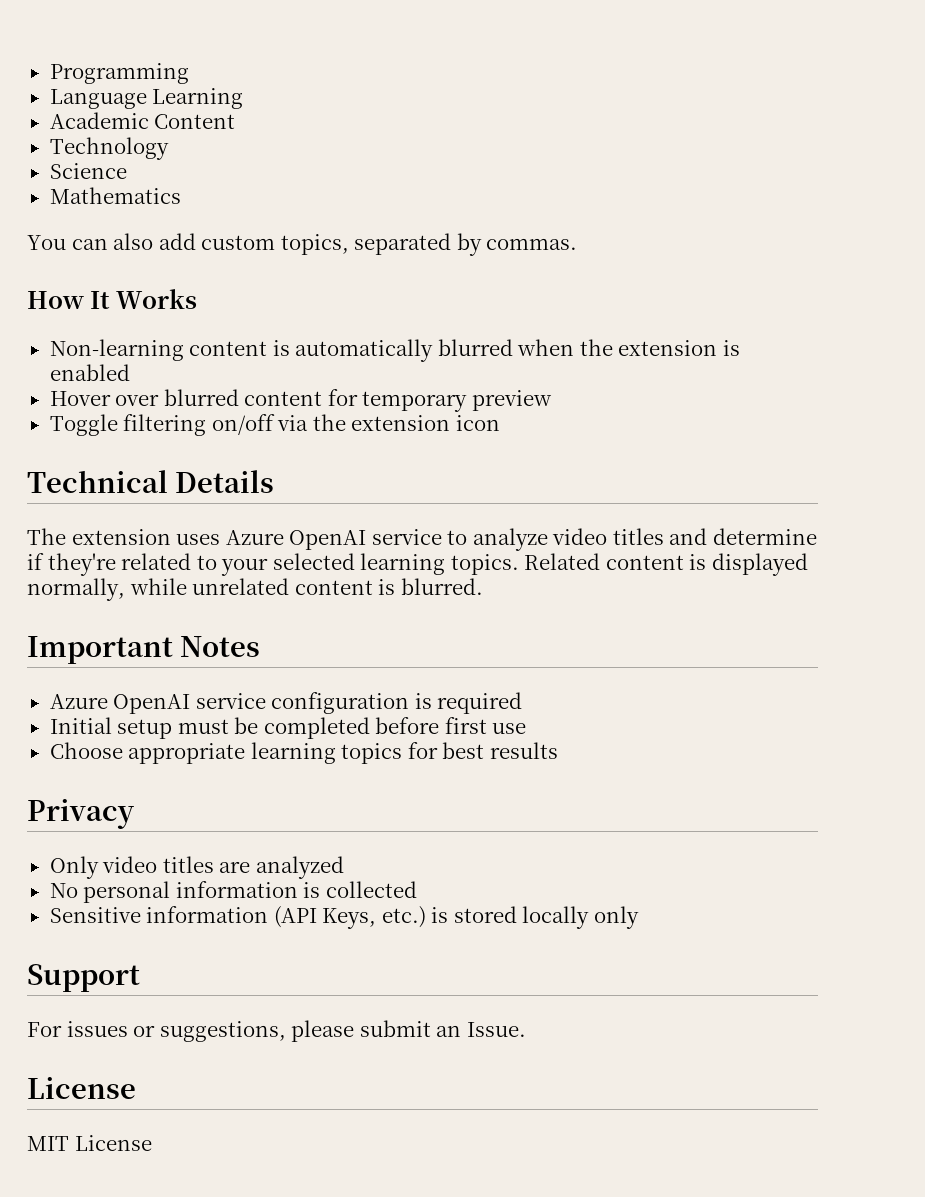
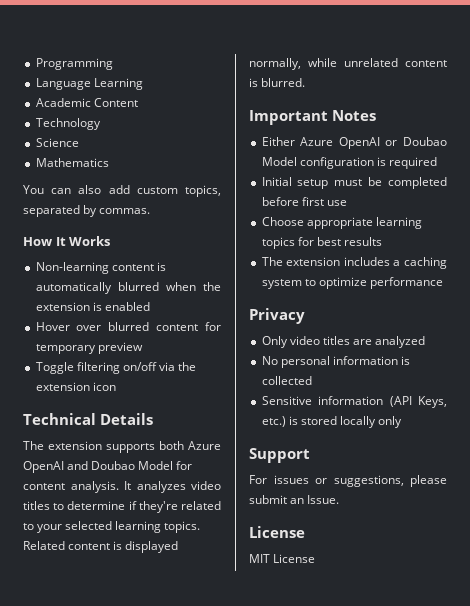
[176,528,708,551] uses Azure OpenAI service to analyze video titles and -> [106,441,221,453] [23,461,193,473] [23,481,221,493] [23,501,65,510] supports both Azure OpenAI and Doubao Model for content analysis. It analyzes video titles to
[49,693,266,714] Azure OpenAI service -> [261,137,447,149] [261,157,297,166] Either Azure OpenAI or Doubao Model
(558, 750) none -> [261,257,447,269] [261,277,443,289] // The extension includes a caching system to optimize performance

